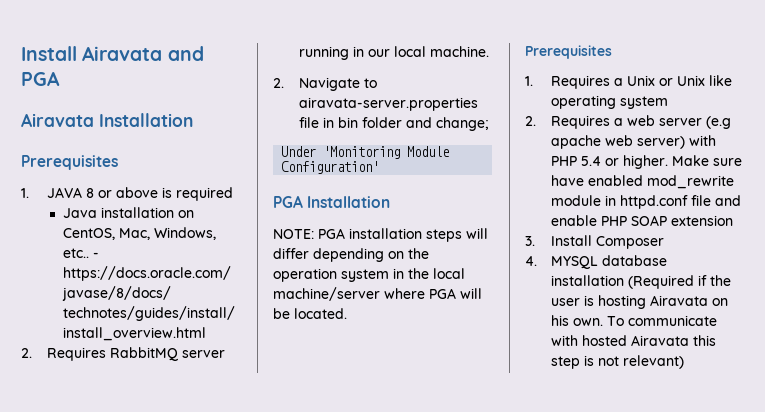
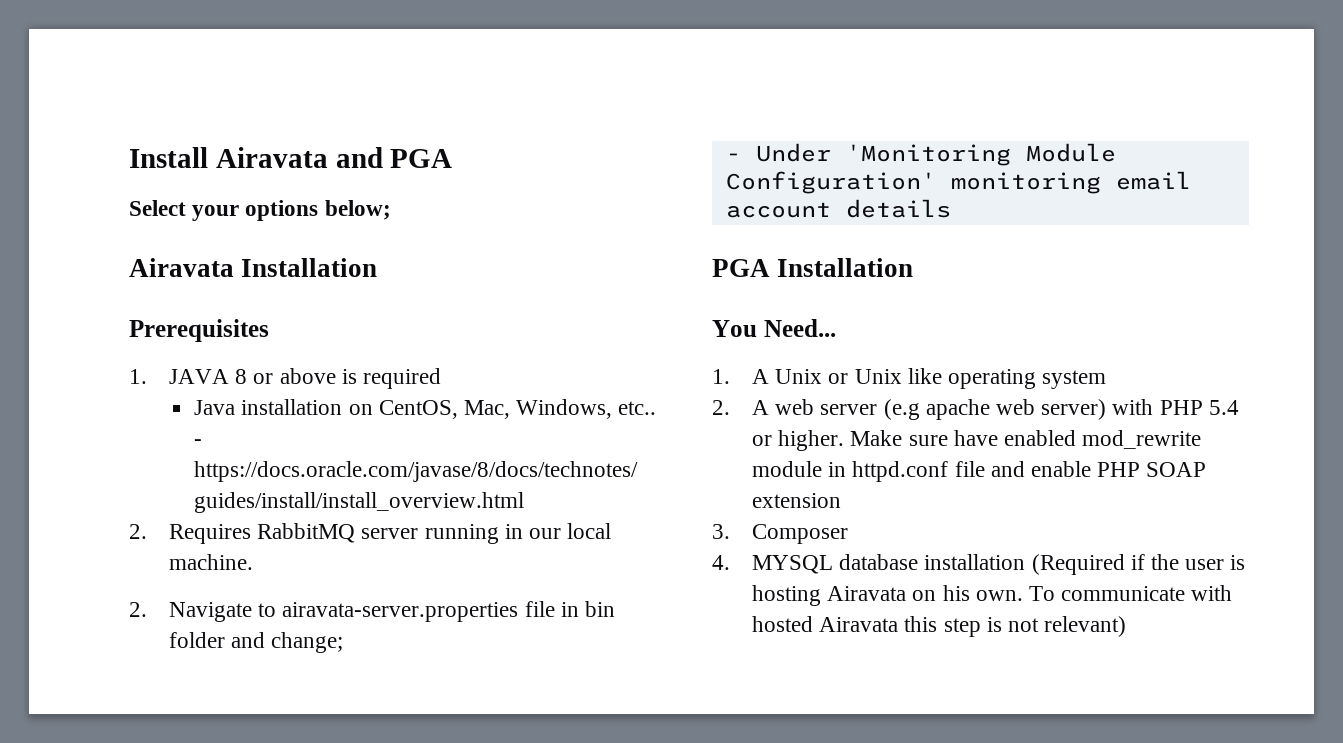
(60, 78) none -> [129,200,391,221] // Select your options below;
(490, 124) none -> [725,153,741,161] -
[273,195,391,208] [273,228,488,242] [273,248,429,262] [273,268,465,282] [273,287,482,301] [273,308,347,319] [525,45,612,59] [525,75,624,89] // PGA Installation // NOTE: PGA installation steps will differ depending on the operation system in the local machine/server where PGA will be located. // Prerequisites // 1. Requires a -> [950,171,1191,194] [725,199,951,218] [712,258,914,277] [712,319,836,337] [712,369,769,384] monitoring email account details // PGA Installation // You Need... // 1. A
[551,115,624,129] Requires a -> [751,400,769,415] A
[551,235,593,246] Install -> (730, 531) none

